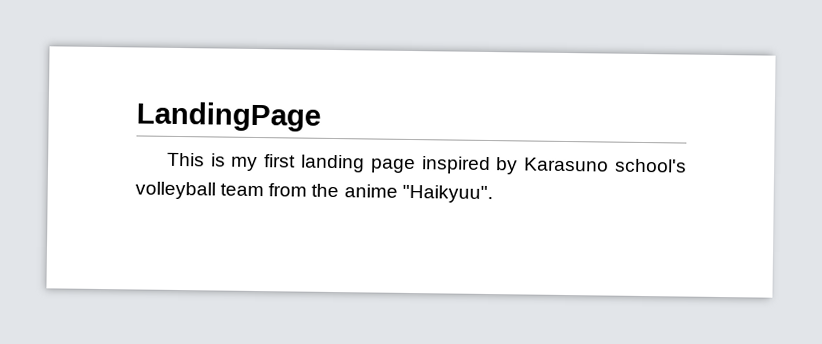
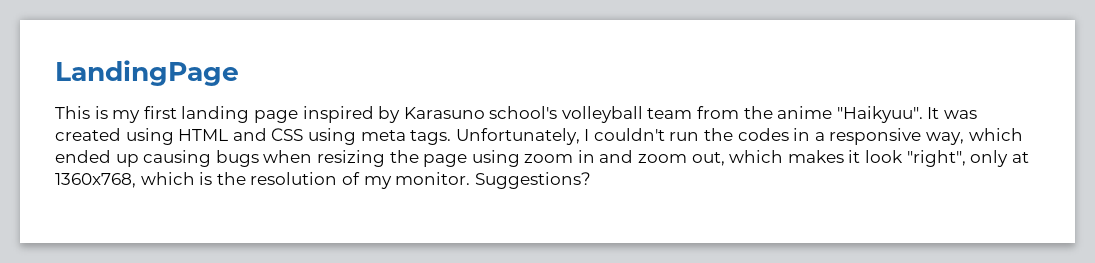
(493, 194) none -> [927,107,978,119] [55,128,1023,145] [55,150,1029,167] [55,172,591,189] It was created using HTML and CSS using meta tags. Unfortunately, I couldn't run the codes in a responsive way, which ended up causing bugs when resizing the page using zoom in and zoom out, which makes it look "right", only at 1360x768, which is the resolution of my monitor. Suggestions?

